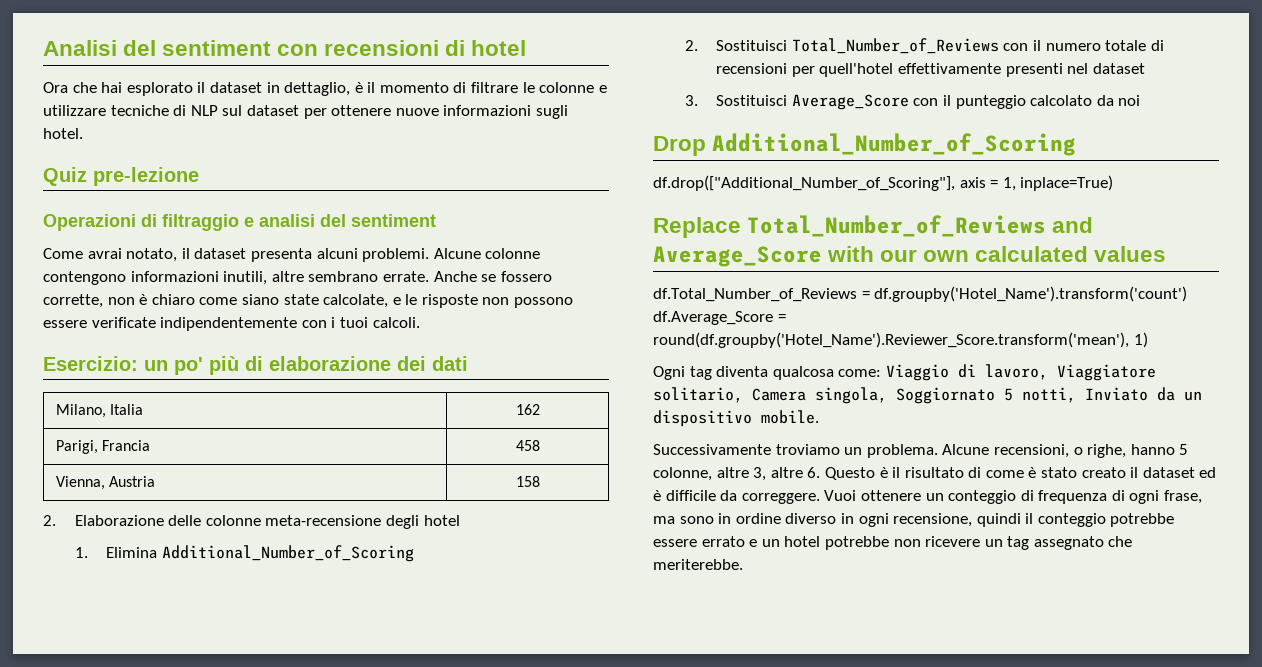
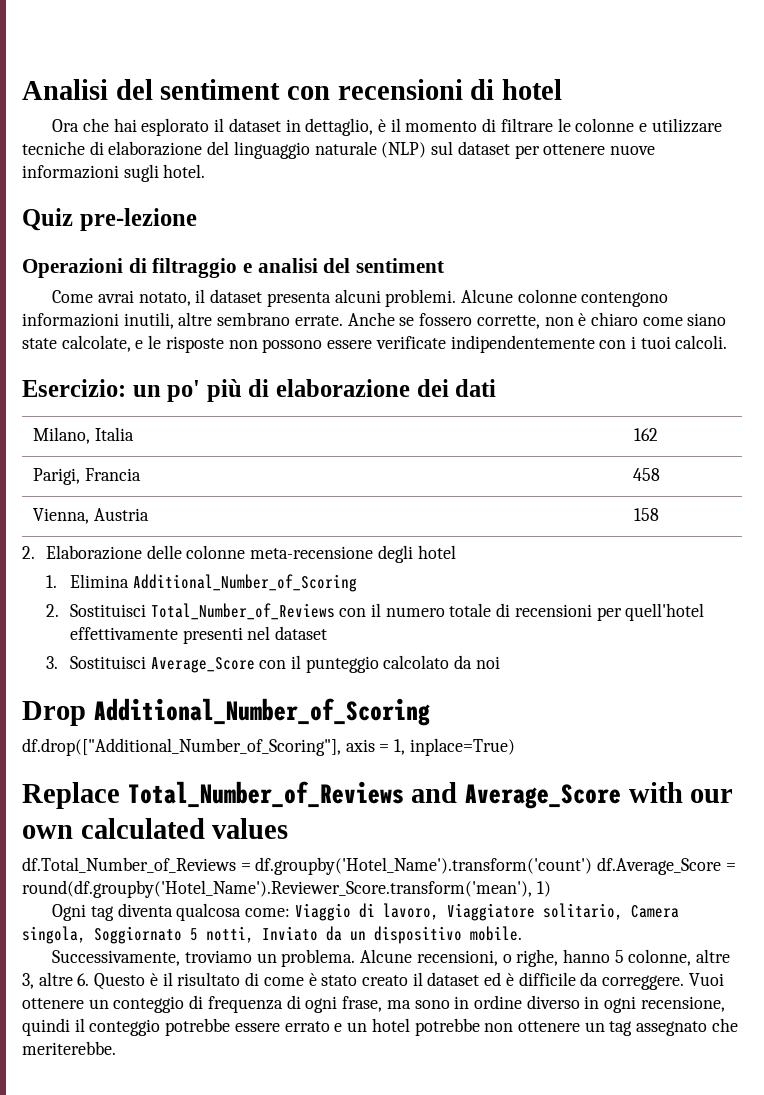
[190,105,218,116] NLP -> [108,141,427,159] elaborazione del linguaggio naturale (NLP)
[653,444,771,455] Successivamente -> [52,950,181,966] Successivamente,
[925,536,981,547] ricevere -> [517,1021,580,1032] ottenere

